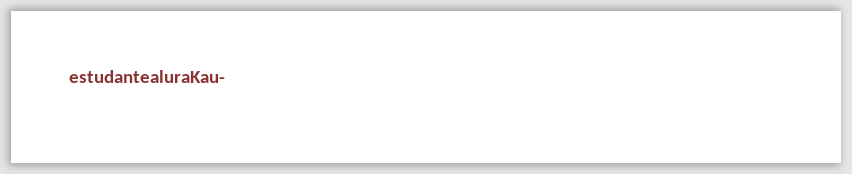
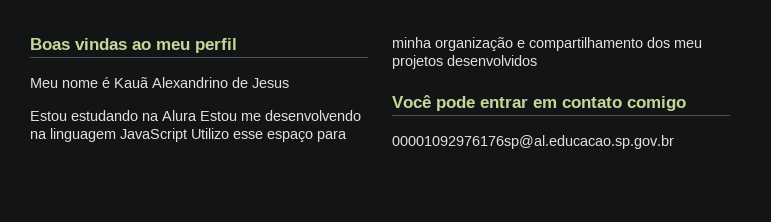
[69,70,225,83] estudantealuraKau- -> [30,38,237,53] [30,77,289,88] [30,110,361,121] [30,128,347,142] [392,37,702,51] [392,55,537,69] [392,95,686,111] [392,135,674,149] Boas vindas ao meu perfil // Meu nome é Kauã Alexandrino de Jesus // Estou estudando na Alura Estou me desenvolvendo na linguagem JavaScript Utilizo esse espaço para minha organização e compartilhamento dos meu projetos desenvolvidos // Você pode entrar em contato comigo // 00001092976176sp@al.educacao.sp.gov.br

